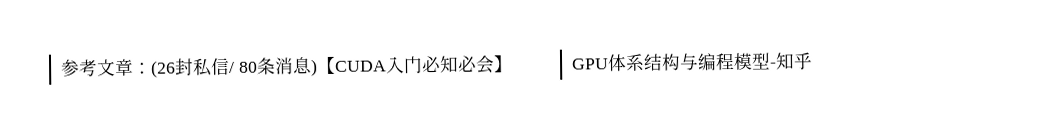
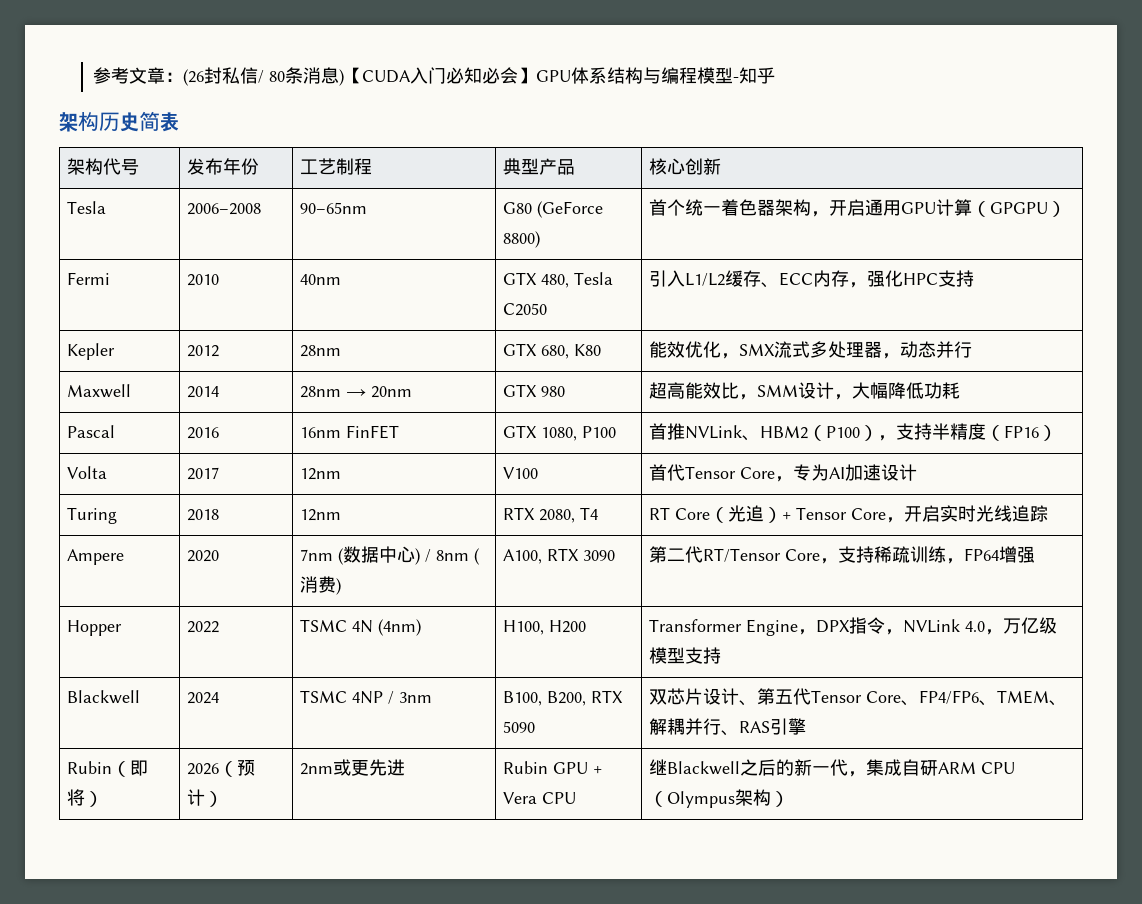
(813, 61) none -> [59,111,179,132] [67,158,140,175] [187,158,260,175] [300,158,373,175] [503,158,576,175] [649,158,722,175] [67,201,107,214] [187,203,262,215] [300,202,368,214] [503,201,604,218] [503,231,541,248] [649,199,1067,217] [67,272,111,285] [187,274,220,286] [300,274,342,285] [503,272,614,288] [503,303,548,316] [649,270,975,288] [67,343,116,360] [187,345,220,357] [300,345,342,357] [503,343,602,359] [649,341,973,359] [67,384,132,398] [187,386,220,398] [300,386,413,398] [503,384,566,397] [649,382,961,400] [67,425,116,438] [187,427,220,439] [300,425,400,439] [503,425,617,441] [649,423,1058,441] [67,466,108,479] [187,467,220,480] [300,468,342,480] [503,467,539,479] [649,464,918,482] [67,507,118,524] [187,509,220,521] [300,509,342,521] [503,507,599,523] [649,505,1049,523] [67,549,125,565] [187,550,220,562] [300,546,481,565] [300,576,342,595] [503,548,616,564] [649,546,1036,564] [67,620,123,636] [187,621,220,633] [300,619,422,636] [503,620,587,635] [649,617,1058,636] [649,647,722,664] [67,690,141,704] [187,692,220,704] [300,690,433,704] [503,690,624,706] [503,721,536,733] [649,688,1068,706] [649,718,807,736] [67,760,149,777] [67,789,104,807] [187,760,256,777] [187,789,224,807] [300,759,406,776] [503,761,603,774] [503,792,577,804] [649,759,1016,777] [649,789,790,808] // 架构历史简表 // 架构代号 | 发布年份 | 工艺制程 | 典型产品 | 核心创新 // Tesla | 2006–2008 | 90–65nm | G80 (GeForce 8800) | 首个统一着色器架构，开启通用GPU计算（GPGPU） // Fermi | 2010 | 40nm | GTX 480, Tesla C2050 | 引入L1/L2缓存、ECC内存，强化HPC支持 // Kepler | 2012 | 28nm | GTX 680, K80 | 能效优化，SMX流式多处理器，动态并行 // Maxwell | 2014 | 28nm → 20nm | GTX 980 | 超高能效比，SMM设计，大幅降低功耗 // Pascal | 2016 | 16nm FinFET | GTX 1080, P100 | 首推NVLink、HBM2（P100），支持半精度（FP16） // Volta | 2017 | 12nm | V100 | 首代Tensor Core，专为AI加速设计 // Turing | 2018 | 12nm | RTX 2080, T4 | RT Core（光追）+ Tensor Core，开启实时光线追踪 // Ampere | 2020 | 7nm (数据中心) / 8nm (消费) | A100, RTX 3090 | 第二代RT/Tensor Core，支持稀疏训练，FP64增强 // Hopper | 2022 | TSMC 4N (4nm) | H100, H200 | Transformer Engine，DPX指令，NVLink 4.0，万亿级模型支持 // Blackwell | 2024 | TSMC 4NP / 3nm | B100, B200, RTX 5090 | 双芯片设计、第五代Tensor Core、FP4/FP6、TMEM、解耦并行、RAS引擎 // Rubin（即将） | 2026（预计） | 2nm或更先进 | Rubin GPU + Vera CPU | 继Blackwell之后的新一代，集成自研ARM CPU（Olympus架构）

